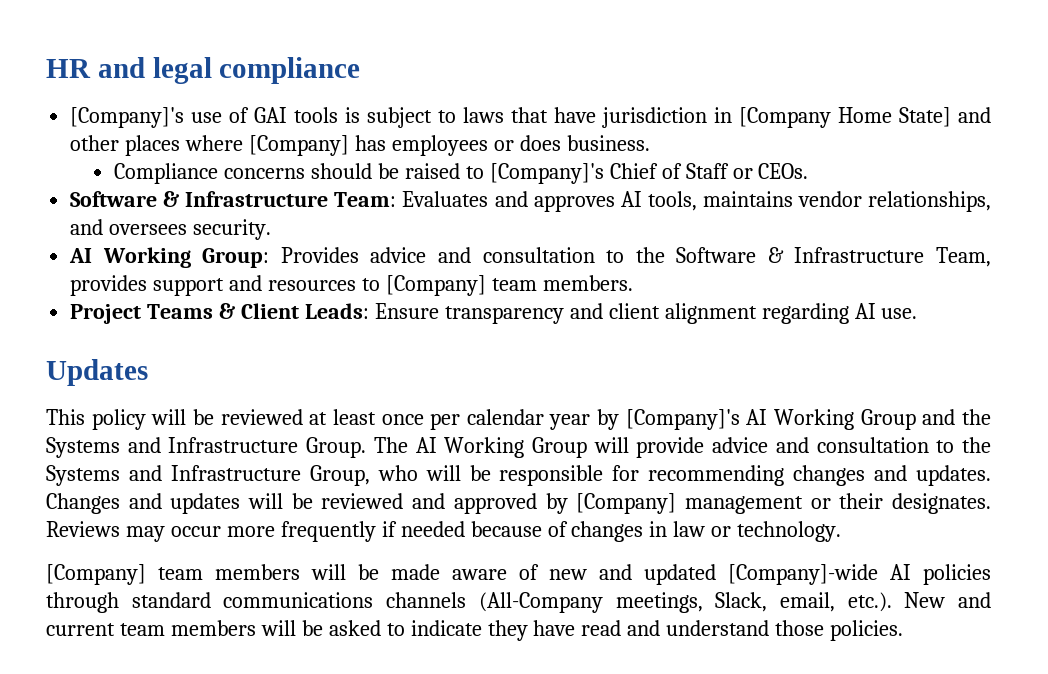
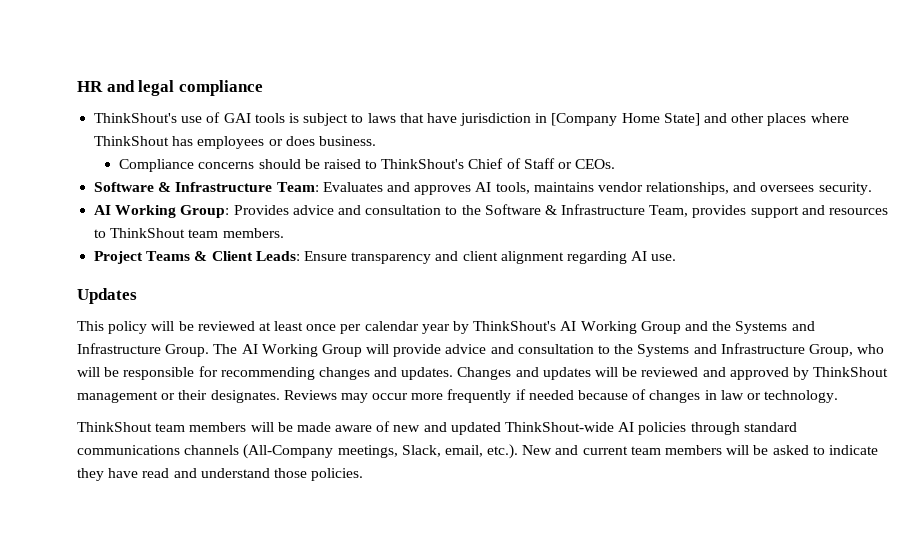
[70,107,185,128] [Company]'s -> [94,113,178,123] ThinkShout's
[249,135,350,156] [Company] -> [94,136,170,146] ThinkShout
[489,163,604,184] [Company]'s -> [381,159,465,169] ThinkShout's
[385,275,486,296] [Company] -> [110,228,186,238] ThinkShout
[625,409,740,430] [Company]'s -> [473,321,557,331] ThinkShout's
[576,493,677,514] [Company] -> [813,367,889,377] ThinkShout
[46,564,146,585] [Company] -> [77,422,152,432] ThinkShout
[728,564,878,585] [Company]-wide -> [505,422,615,432] ThinkShout-wide

